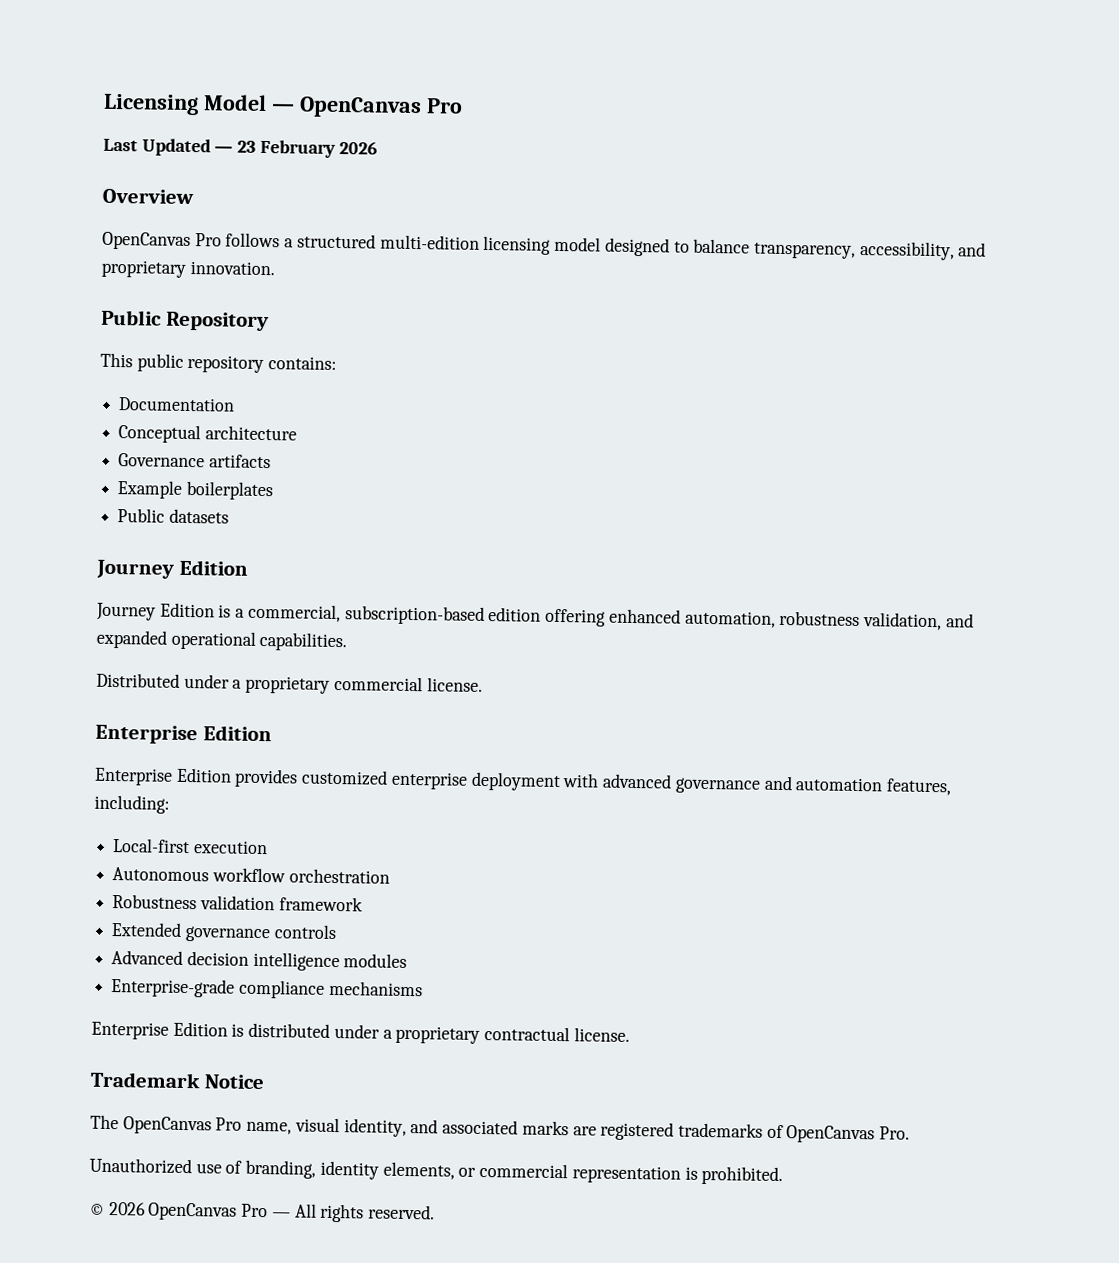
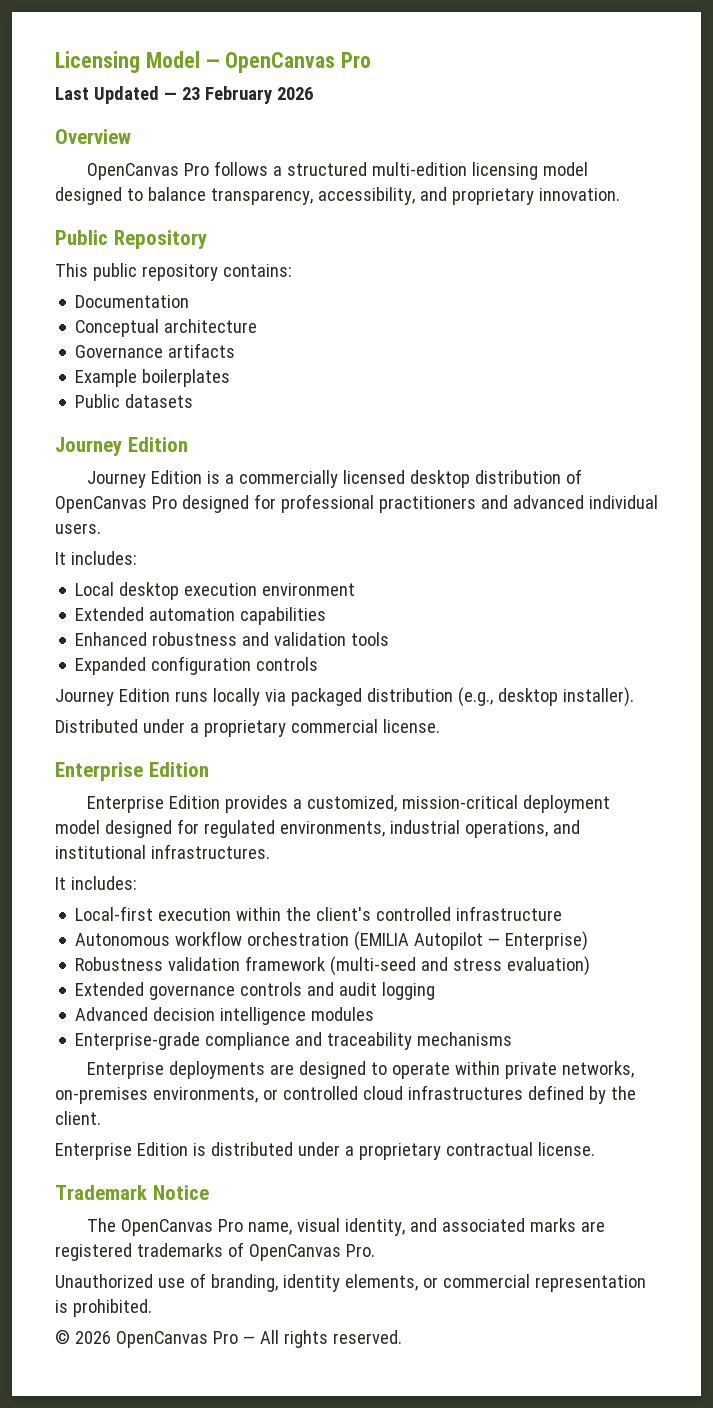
[247,603,974,631] [96,629,348,652] commercial, subscription-based edition offering enhanced automation, robustness validation, and expanded operational capabilities. -> [238,469,582,488] [55,494,658,513] [55,523,101,534] [55,551,137,565] [75,582,356,600] [75,607,327,625] [75,632,390,646] [75,656,319,675] [55,687,634,707] commercially licensed desktop distribution of OpenCanvas Pro designed for professional practitioners and advanced individual users. // It includes: // Local desktop execution environment // Extended automation capabilities // Enhanced robustness and validation tools // Expanded configuration controls // Journey Edition runs locally via packaged distribution (e.g., desktop installer).
[301,769,952,796] [94,794,170,814] [112,838,268,855] customized enterprise deployment with advanced governance and automation features, including: // Local-first execution -> [292,795,610,813] [55,819,580,838] [55,844,270,859] [55,876,137,890] [75,906,563,921] a customized, mission-critical deployment model designed for regulated environments, industrial operations, and institutional infrastructures. // It includes: // Local-first execution within the client's controlled infrastructure
(390, 876) none -> [354,931,589,951] (EMILIA Autopilot — Enterprise)
(363, 904) none -> [330,956,591,976] (multi-seed and stress evaluation)
(337, 932) none -> [307,982,436,1000] and audit logging
(325, 989) none -> [295,1032,413,1050] and traceability
(423, 988) none -> [86,1061,634,1079] [55,1085,636,1104] [55,1111,101,1125] // Enterprise deployments are designed to operate within private networks, on-premises environments, or controlled cloud infrastructures defined by the client.

